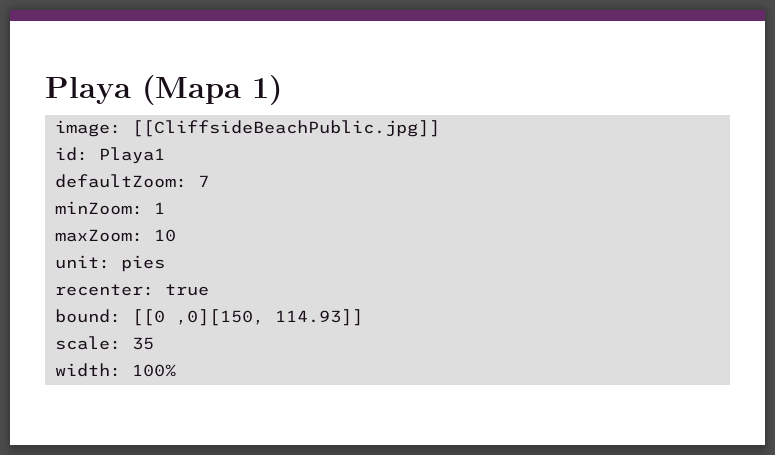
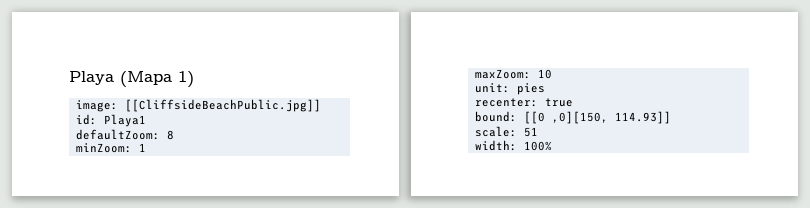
[197,175,209,187] 7 -> [166,130,174,140] 8
[131,337,154,350] 35 -> [523,127,538,137] 51

